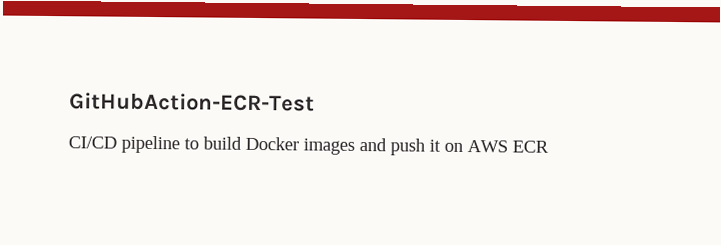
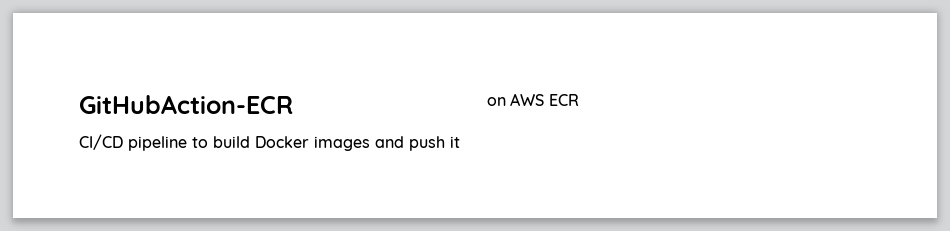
[69,92,315,112] GitHubAction-ECR-Test -> [79,95,293,114] GitHubAction-ECR

